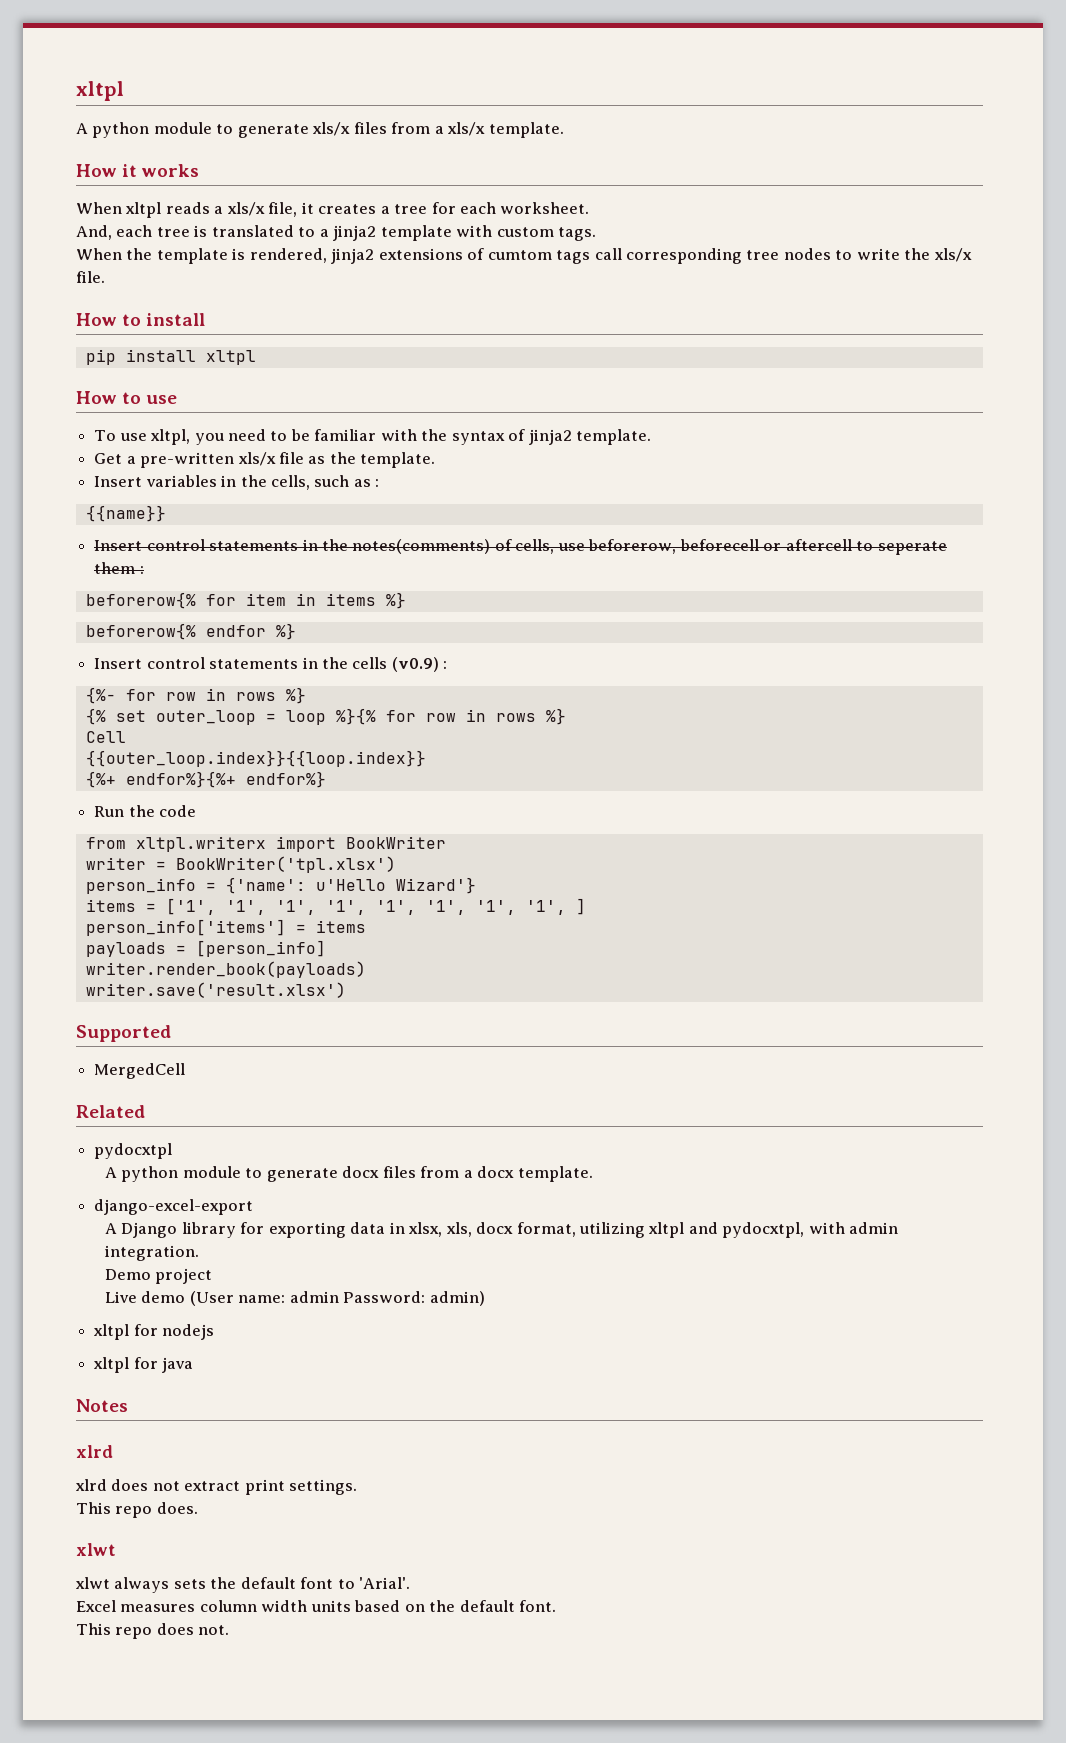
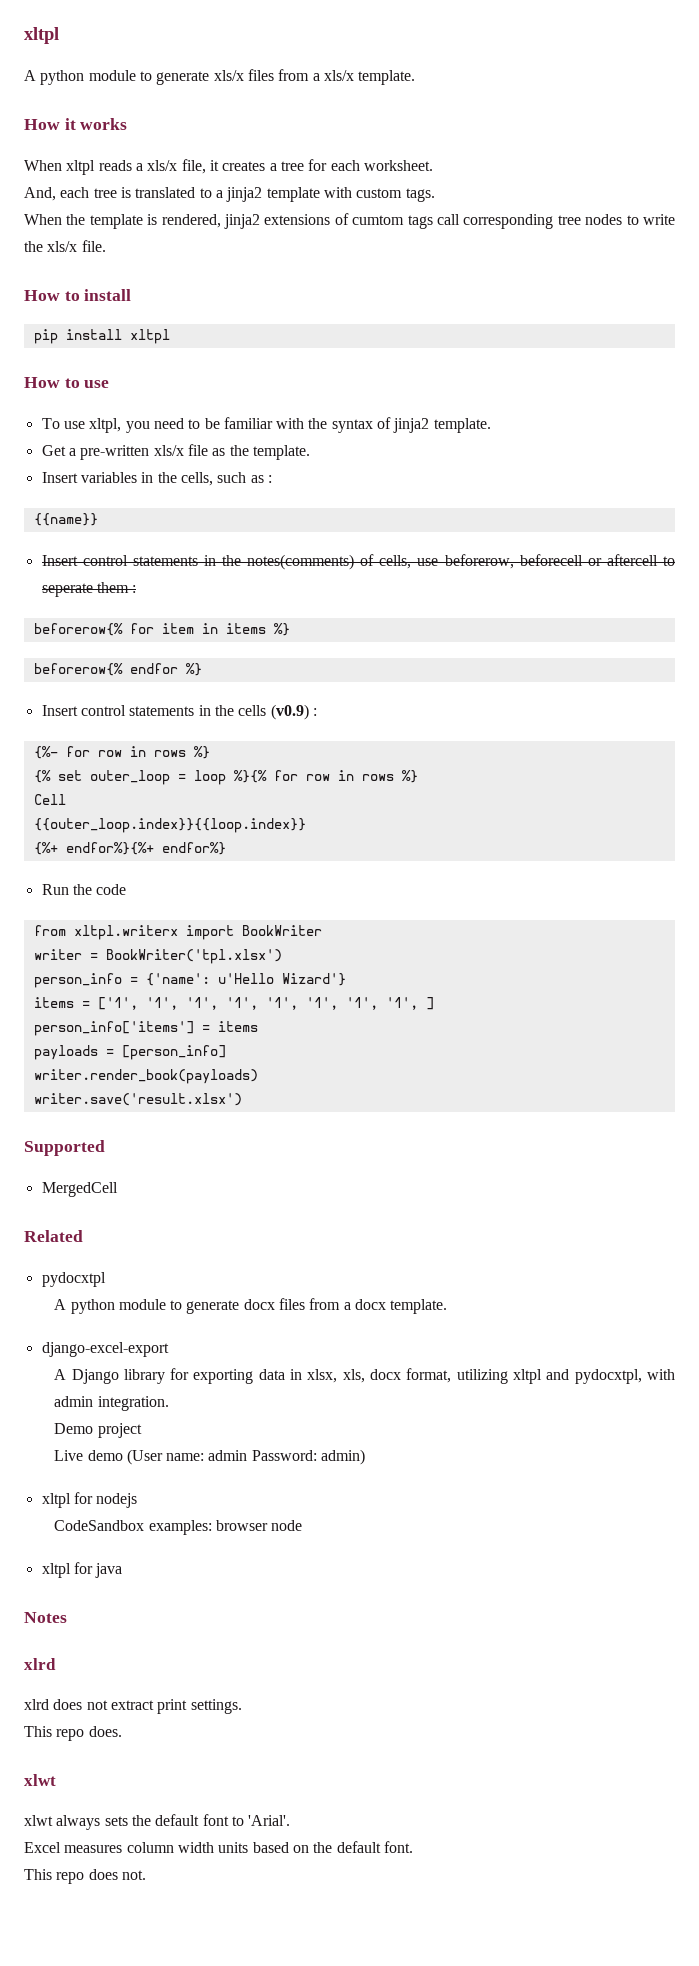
(215, 1332) none -> [54,1520,303,1535] // CodeSandbox examples: browser node

